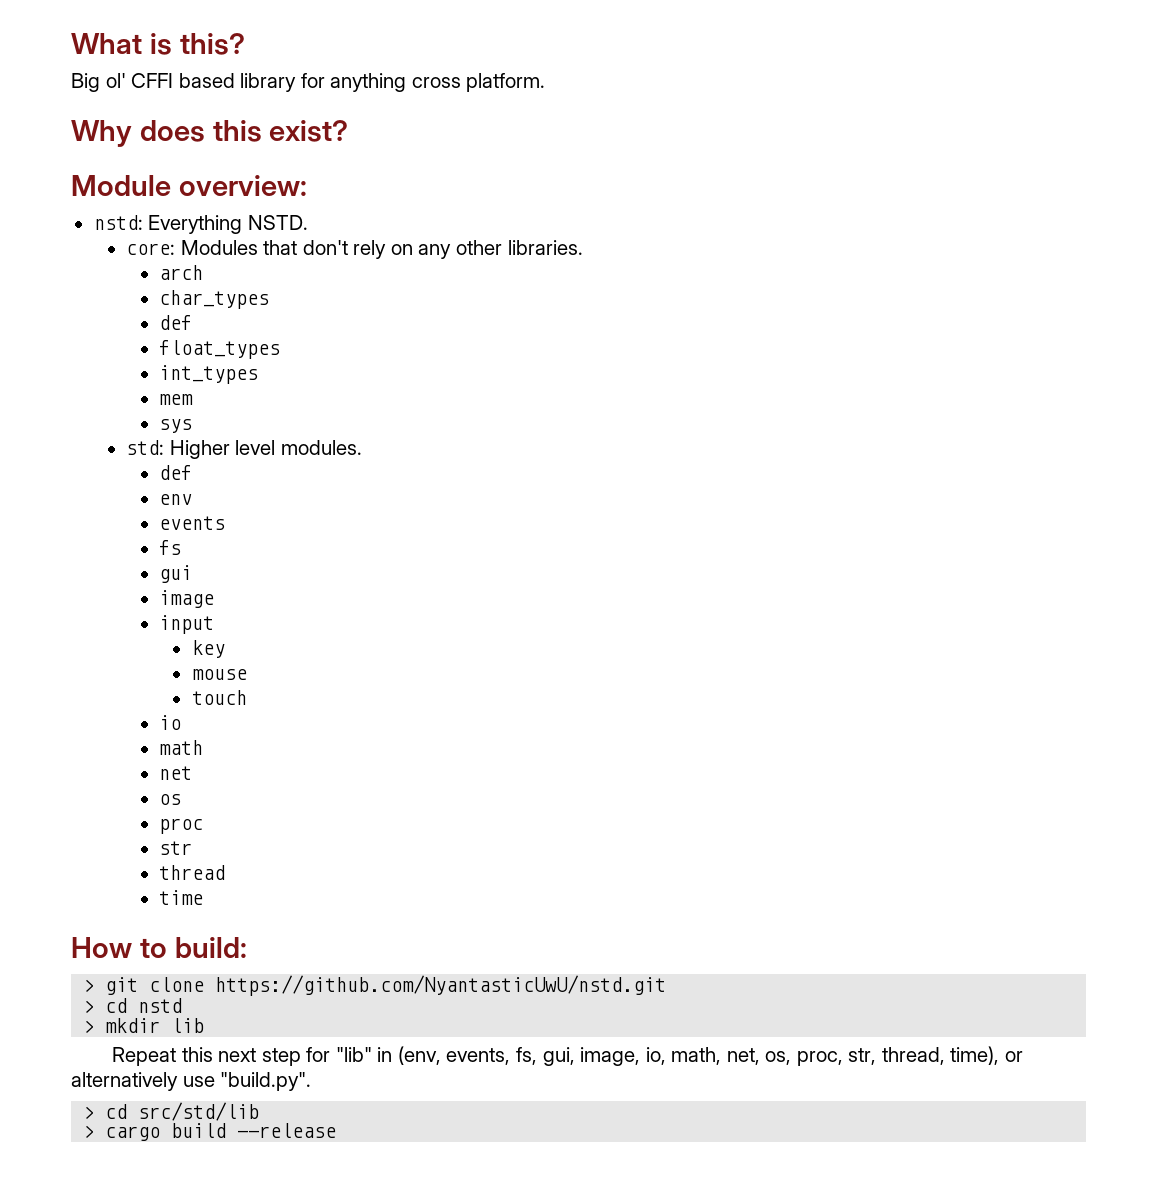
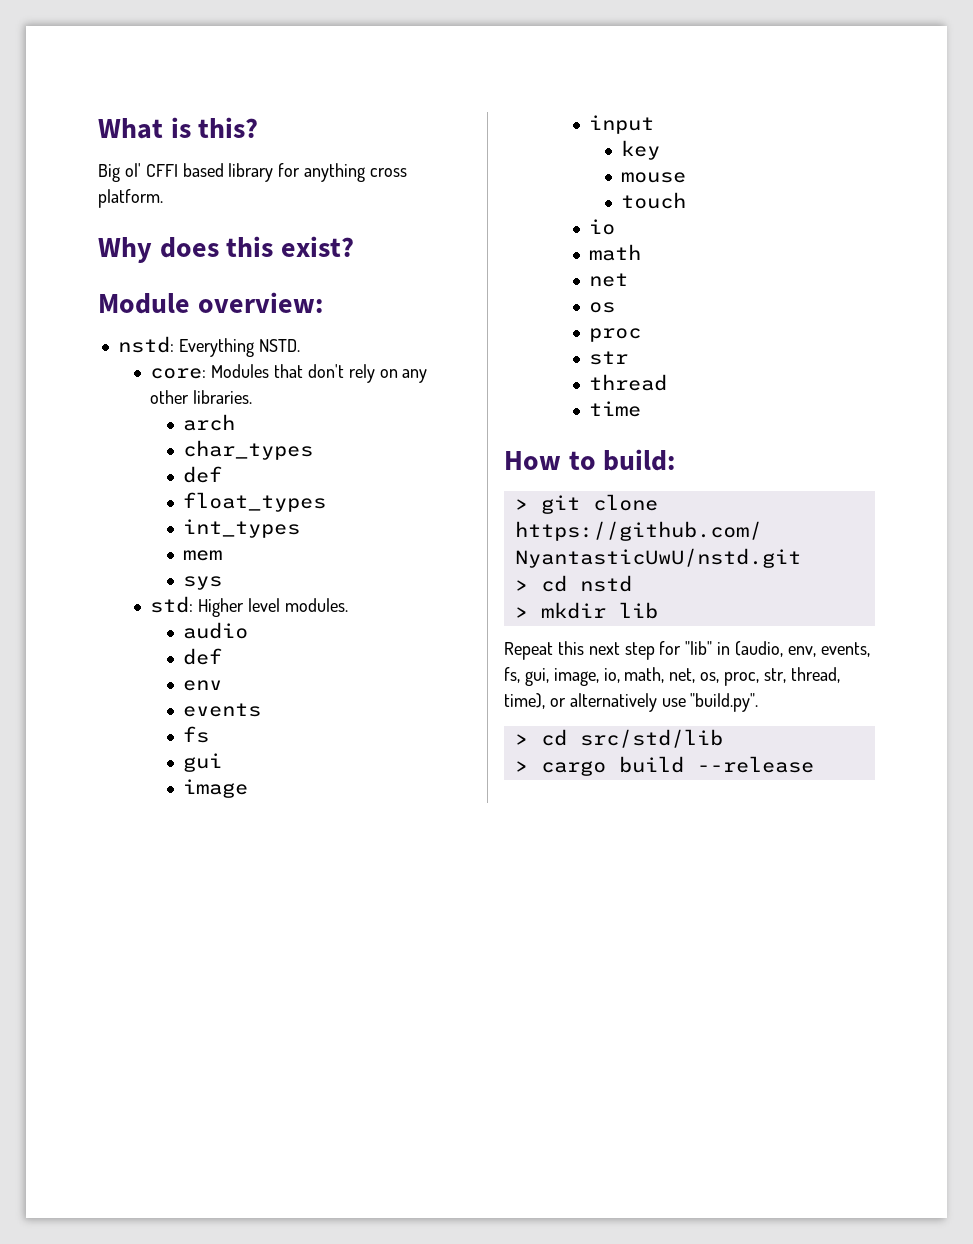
(362, 447) none -> [182,622,248,639] // audio
[397,1046,441,1065] (env, -> [735,641,816,657] (audio, env,

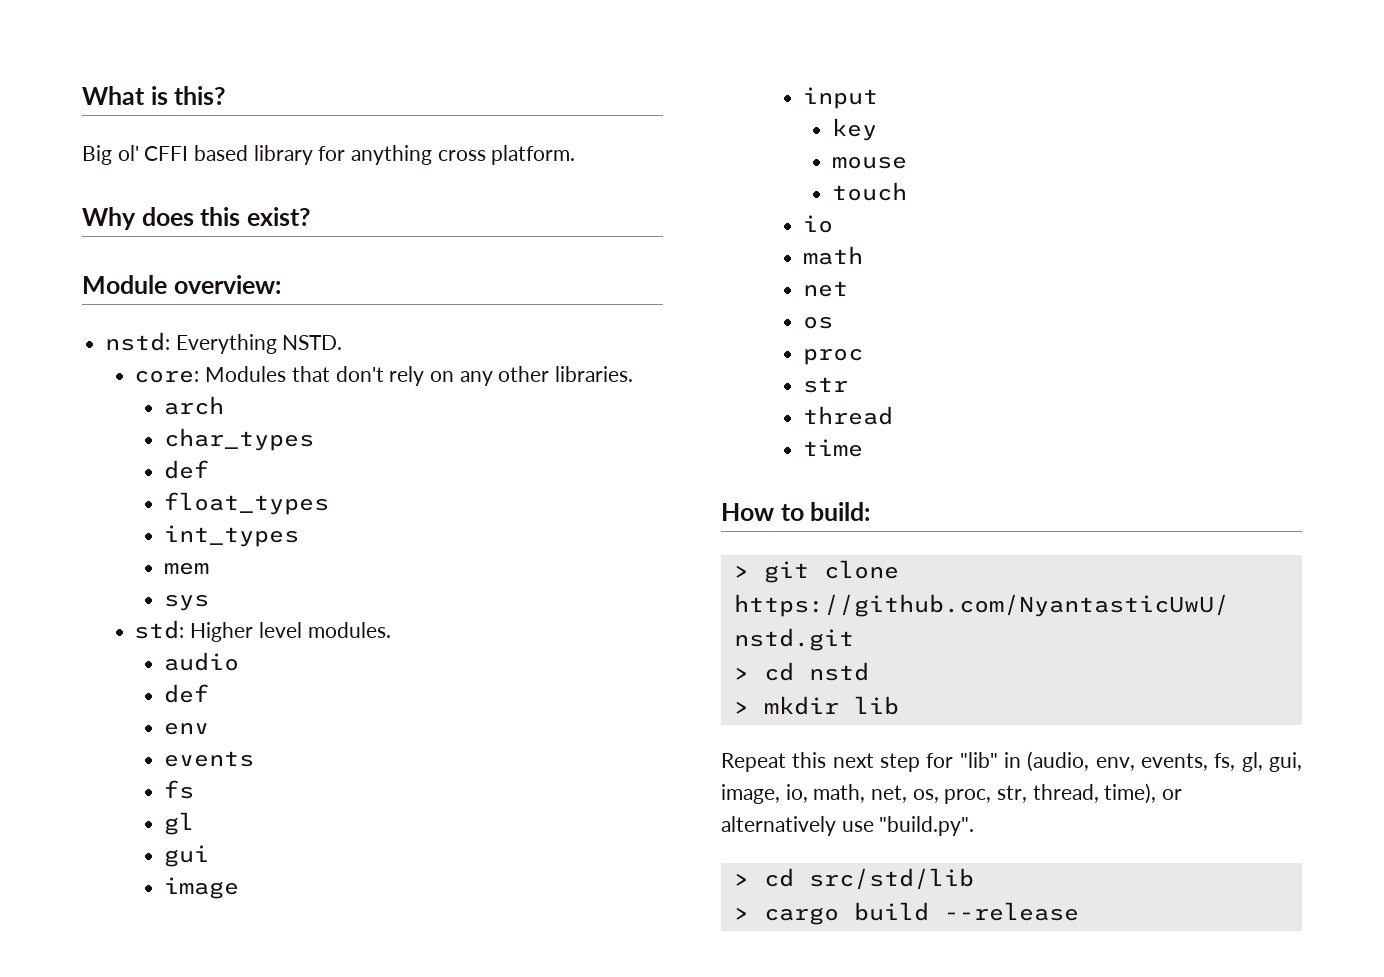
(209, 734) none -> [163,812,194,835] // gl
(520, 675) none -> [1241,752,1263,772] gl,

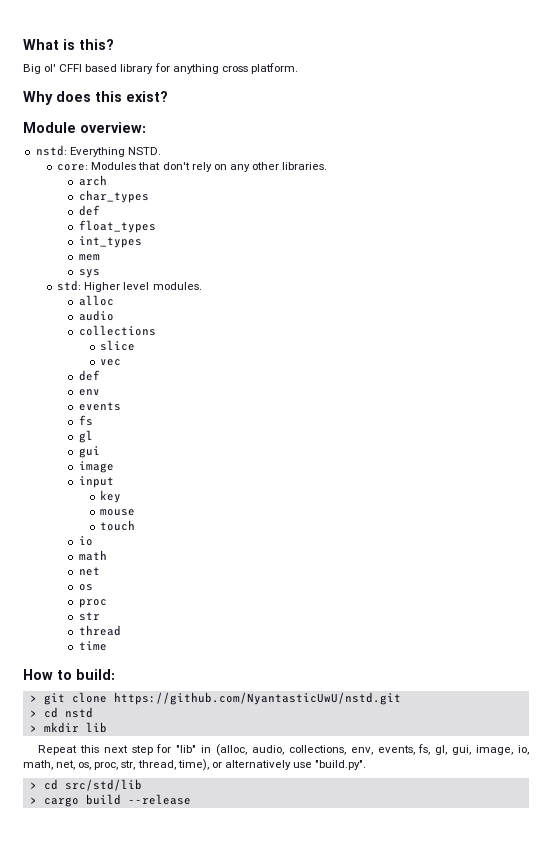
(391, 630) none -> [78,295,114,306] // alloc
(239, 661) none -> [78,325,156,336] [100,340,136,351] [100,359,122,366] // collections // slice // vec
[1027,751,1090,772] (audio, -> [216,744,346,756] (alloc, audio, collections,

